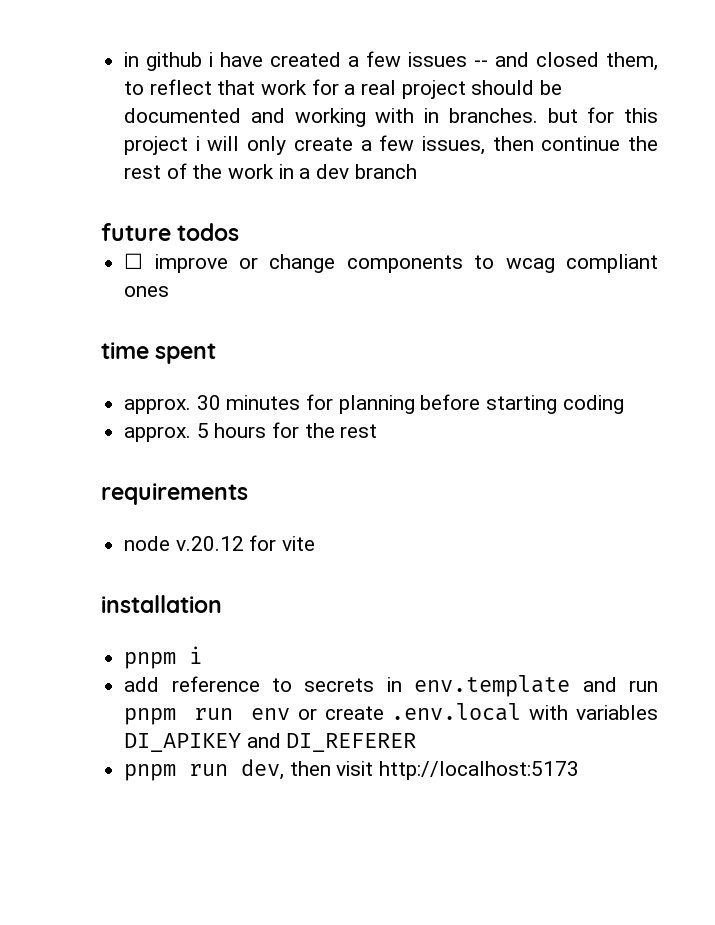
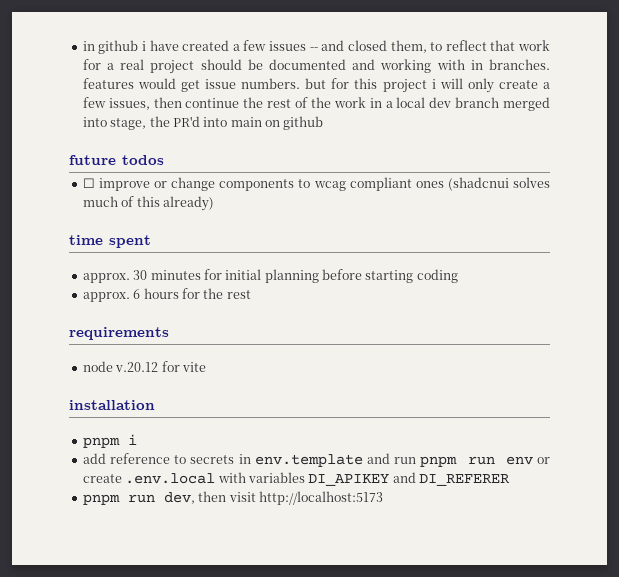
(538, 115) none -> [82,78,301,92] features would get issue numbers.
(311, 173) none -> [396,97,426,108] local
(417, 171) none -> [503,97,550,111] [82,116,324,130] merged into stage, the PR'd into main on github
(170, 291) none -> [447,177,550,191] [82,196,214,211] (shadcnui solves much of this already)
(334, 402) none -> [225,269,262,280] initial
[196,423,209,438] 5 -> [133,289,141,299] 6

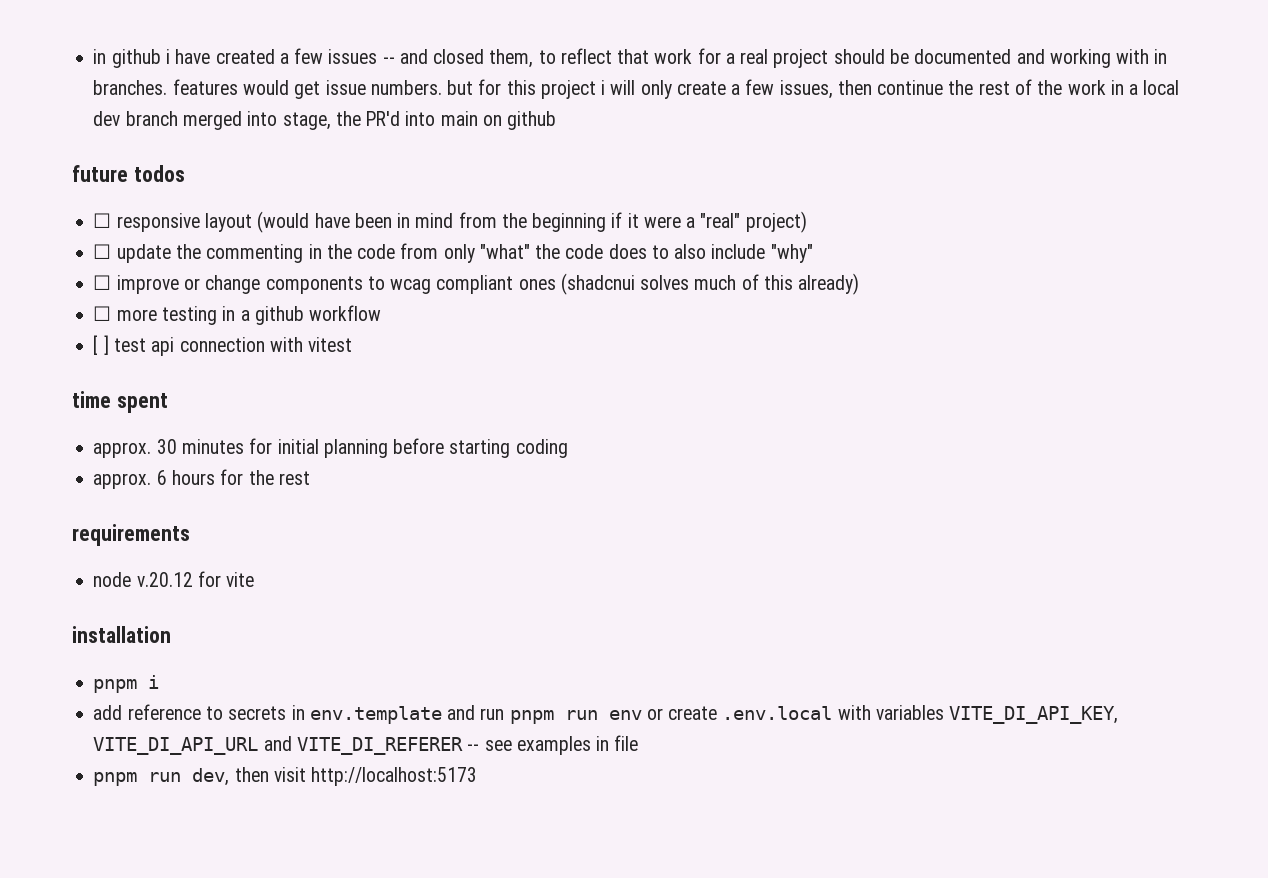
(164, 160) none -> [93,211,807,233] [93,243,813,263] // ☐ responsive layout (would have been in mind from the beginning if it were a "real" project) // ☐ update the commenting in the code from only "what" the code does to also include "why"
(214, 203) none -> [93,305,382,325] [93,335,353,356] // ☐ more testing in a github workflow // [ ] test api connection with vitest
[308,472,509,486] DI_APIKEY and DI_REFERER -> [949,706,1119,724] [93,735,639,755] VITE_DI_API_KEY, VITE_DI_API_URL and VITE_DI_REFERER -- see examples in file

